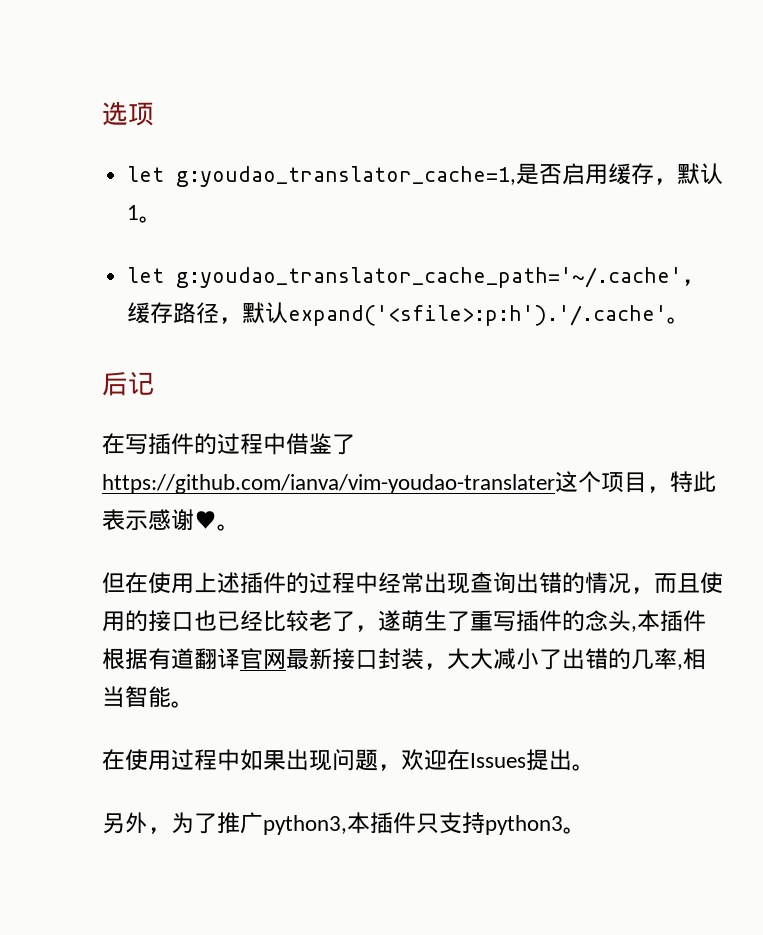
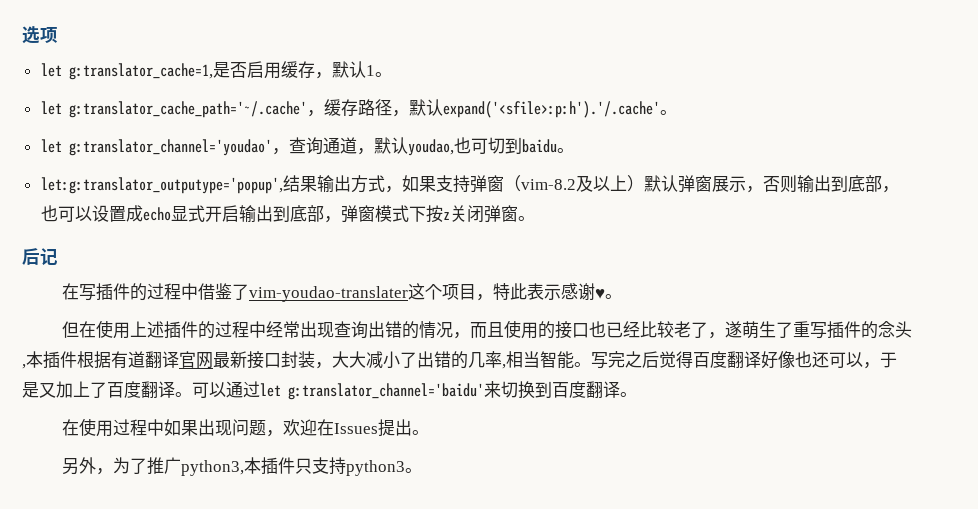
[176,166,517,187] g:youdao_translator_cache=1, -> [68,63,213,80] g:translator_cache=1,
[176,267,683,288] g:youdao_translator_cache_path='~/.cache' -> [68,101,307,118] g:translator_cache_path='~/.cache'
(691, 320) none -> [40,137,574,156] [40,175,899,194] [40,205,535,223] // let g:translator_channel='youdao'，查询通道，默认youdao,也可切到baidu。 // let:g:translator_outputype='popup',结果输出方式，如果支持弹窗（vim-8.2及以上）默认弹窗展示，否则输出到底部，也可以设置成echo显式开启输出到底部，弹窗模式下按z关闭弹窗。
[102,474,555,494] https://github.com/ianva/vim-youdao-translater -> [248,286,408,302] vim-youdao-translater
(194, 704) none -> [591,351,897,369] [22,381,637,400] 写完之后觉得百度翻译好像也还可以，于是又加上了百度翻译。可以通过let g:translator_channel='baidu'来切换到百度翻译。

